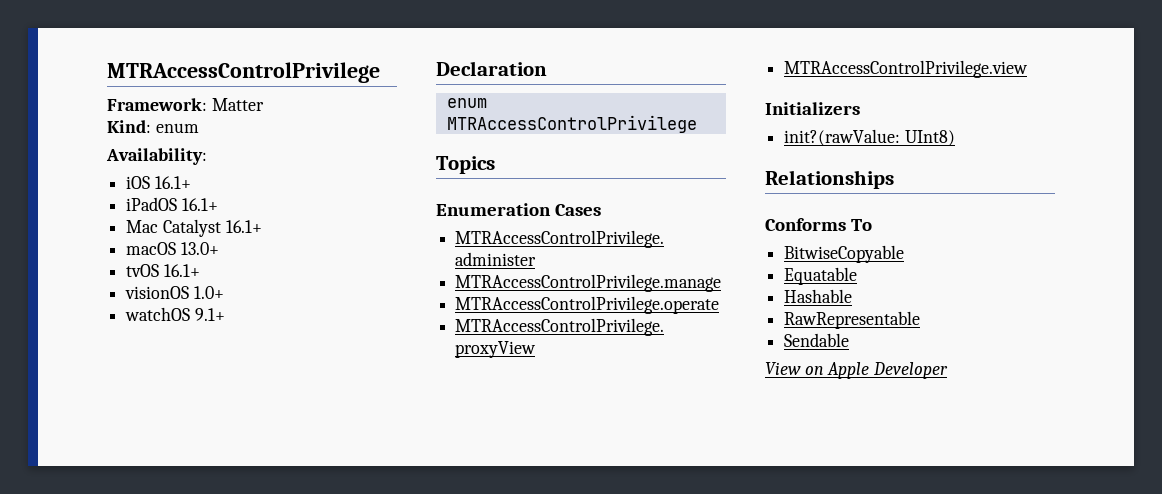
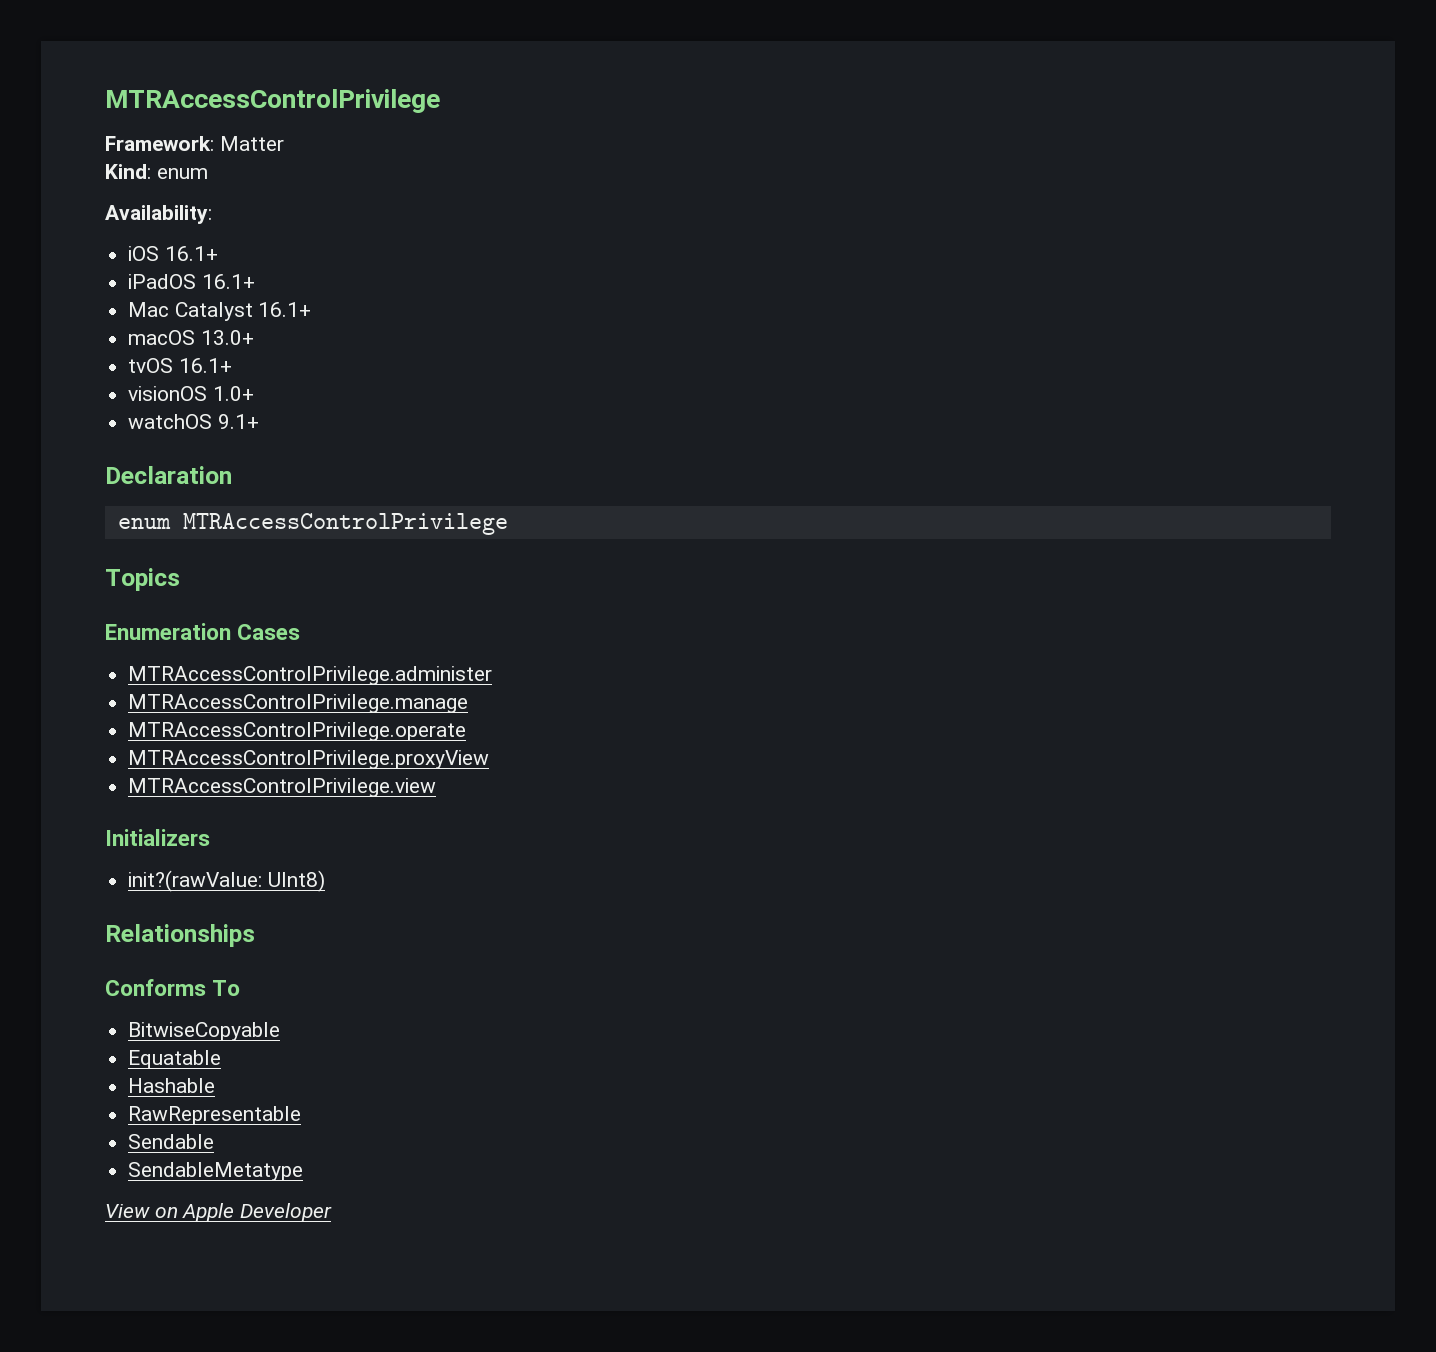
(850, 340) none -> [128,1162,304,1181] // SendableMetatype

